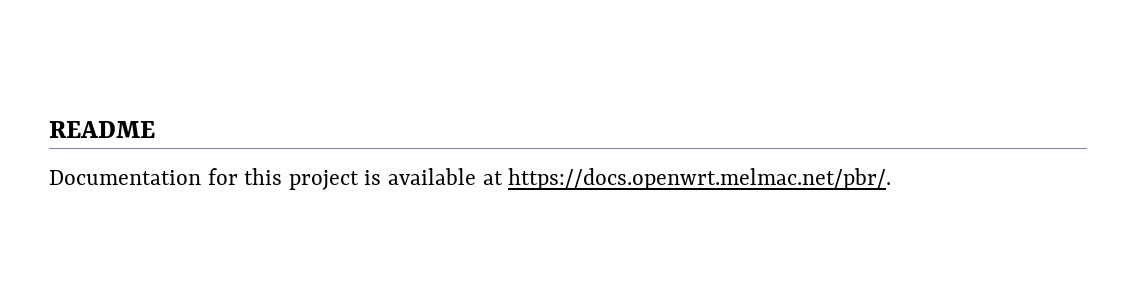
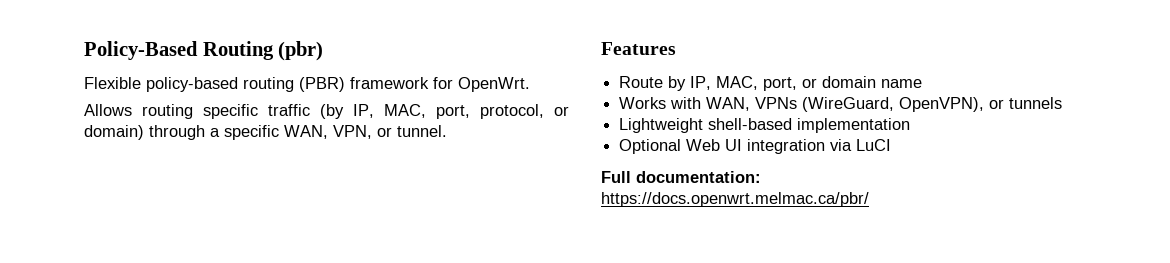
[49,121,155,138] [49,168,892,190] README // Documentation for this project is available at https://docs.openwrt.melmac.net/pbr/. -> [84,41,324,61] [84,77,530,92] [84,104,569,119] [84,125,447,140] [601,42,676,55] [619,76,923,91] [619,97,1063,112] [619,118,911,133] [619,139,892,154] [601,171,761,183] [601,192,869,207] Policy-Based Routing (pbr) // Flexible policy-based routing (PBR) framework for OpenWrt. // Allows routing specific traffic (by IP, MAC, port, protocol, or domain) through a specific WAN, VPN, or tunnel. // Features // Route by IP, MAC, port, or domain name // Works with WAN, VPNs (WireGuard, OpenVPN), or tunnels // Lightweight shell-based implementation // Optional Web UI integration via LuCI // Full documentation: // https://docs.openwrt.melmac.ca/pbr/

